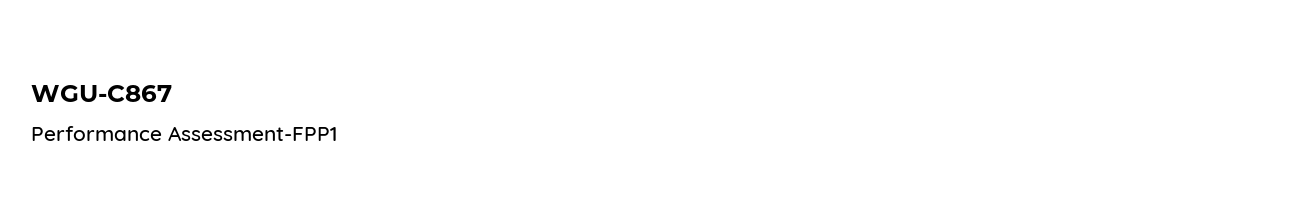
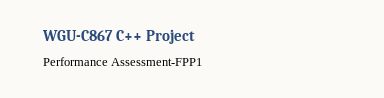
(172, 93) none -> [116,29,196,44] C++ Project

